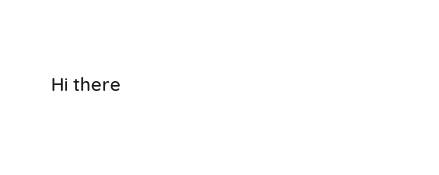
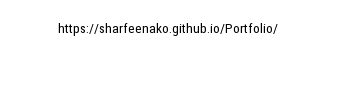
[51,77,121,91] Hi there -> [58,23,278,36] https://sharfeenako.github.io/Portfolio/

